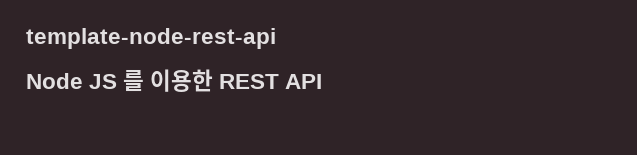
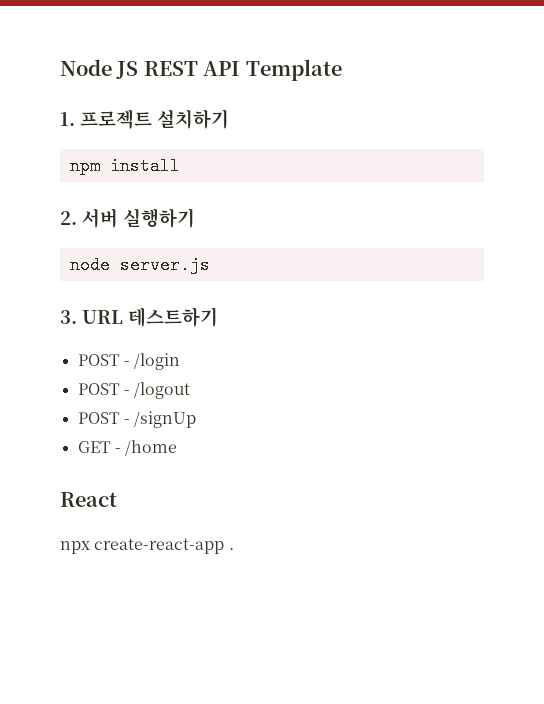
[26,28,276,49] template-node-rest-api // -> (60, 67) none
[123,69,323,92] 를 이용한 REST API -> [143,59,342,81] [60,109,229,129] [69,157,180,175] [60,208,195,228] [69,256,210,274] [60,307,218,327] [77,353,181,370] [77,382,191,399] [77,411,197,428] [77,440,178,456] [60,492,117,507] [60,538,234,554] REST API Template // 1. 프로젝트 설치하기 // npm install // 2. 서버 실행하기 // node server.js // 3. URL 테스트하기 // POST - /login // POST - /logout // POST - /signUp // GET - /home // React // npx create-react-app .

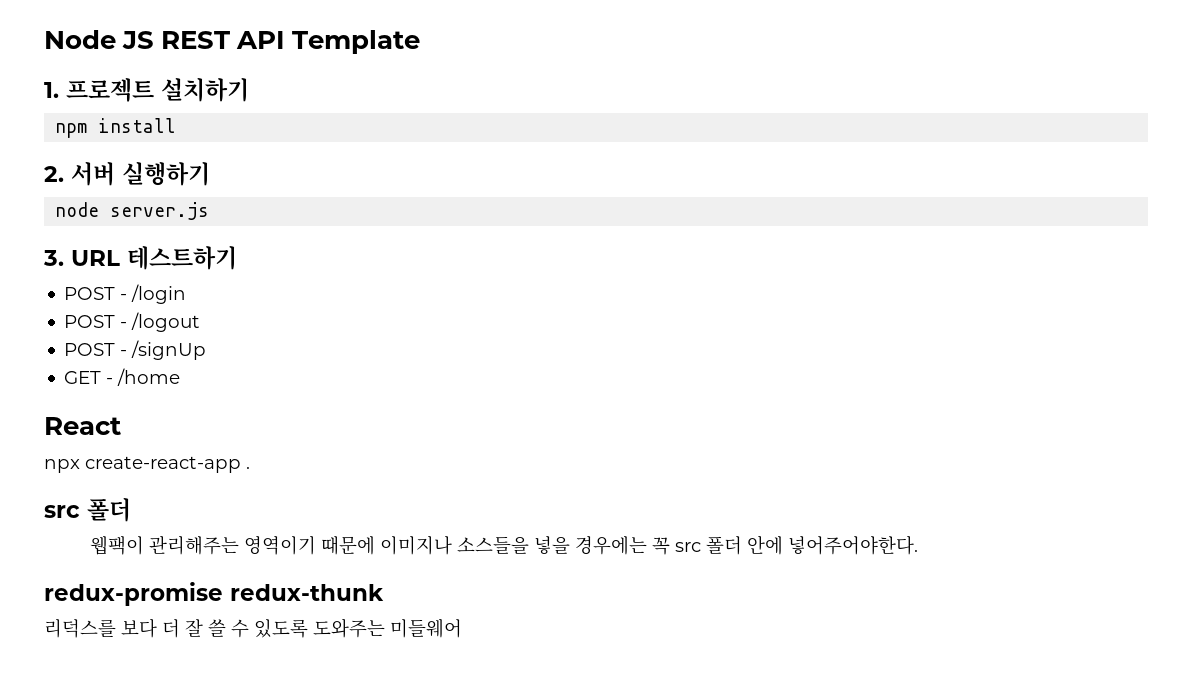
(234, 549) none -> [44,498,131,522] [89,535,918,555] [44,582,384,606] [44,618,462,638] // src 폴더 // 웹팩이 관리해주는 영역이기 때문에 이미지나 소스들을 넣을 경우에는 꼭 src 폴더 안에 넣어주어야한다. // redux-promise redux-thunk // 리덕스를 보다 더 잘 쓸 수 있도록 도와주는 미들웨어

